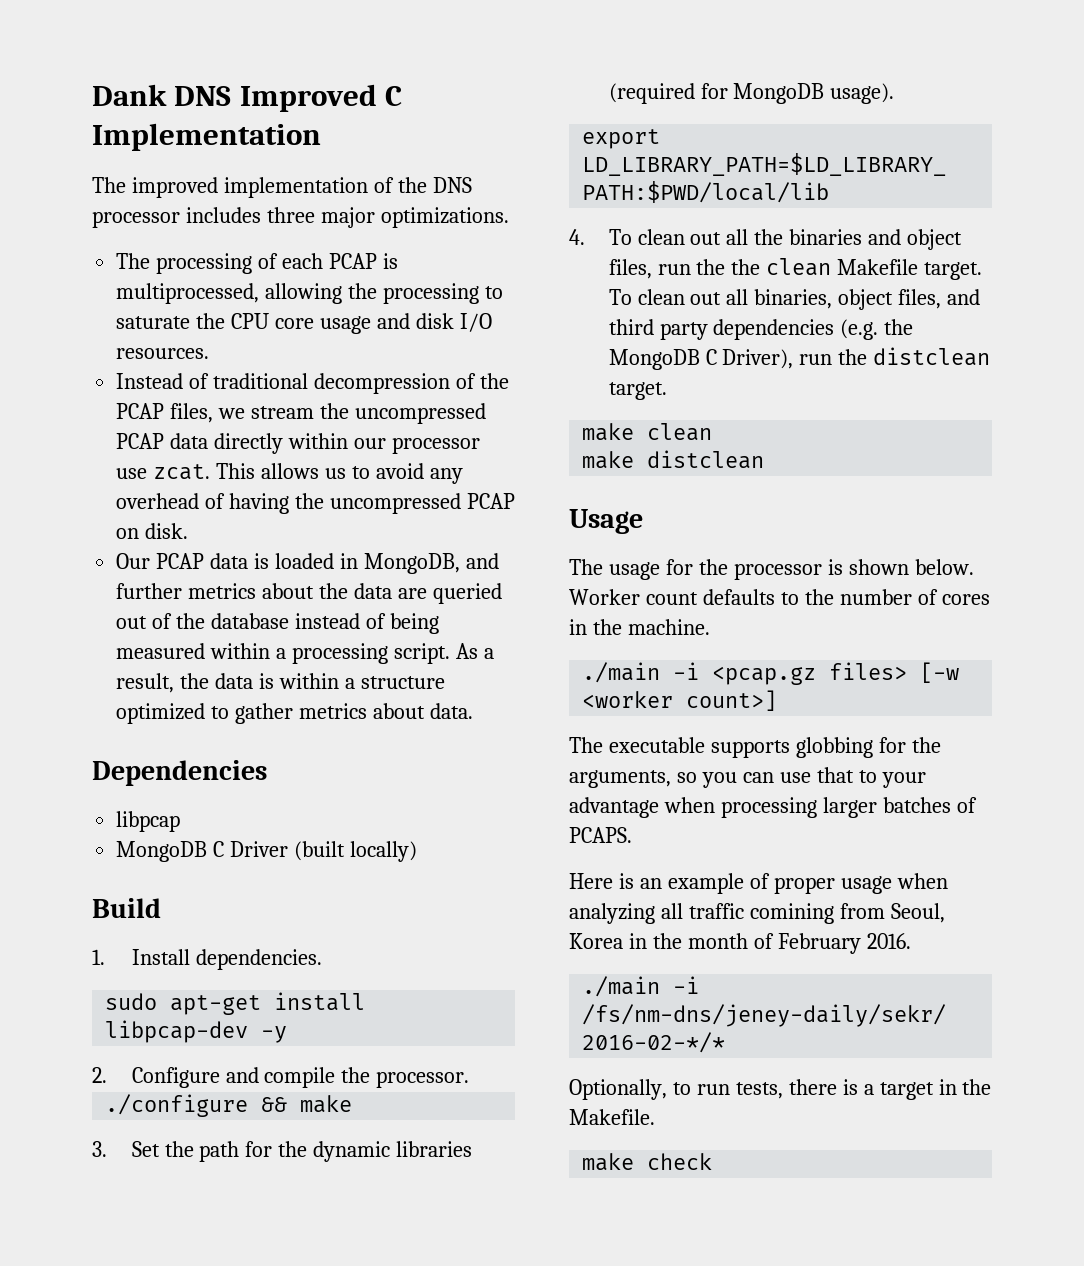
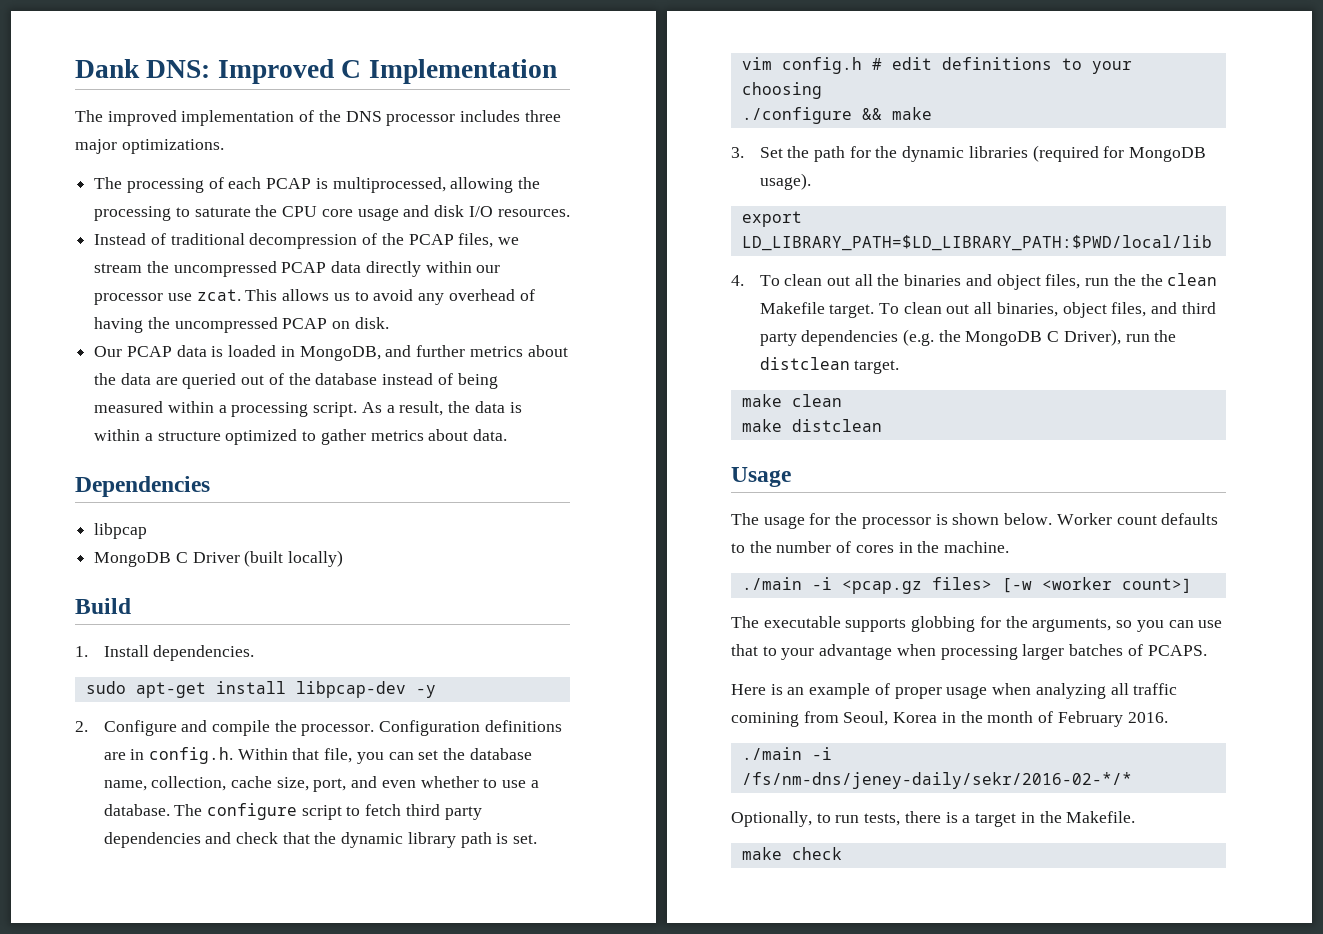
[174,86,232,106] DNS -> [146,60,211,78] DNS:
(470, 1079) none -> [379,720,562,736] [103,747,532,764] [103,776,539,792] [103,803,482,820] [103,832,538,848] [741,57,1132,74] [741,82,822,99] Configuration definitions are in config.h. Within that file, you can set the database name, collection, cache size, port, and even whether to use a database. The configure script to fetch third party dependencies and check that the dynamic library path is set. // vim config.h # edit definitions to your choosing

